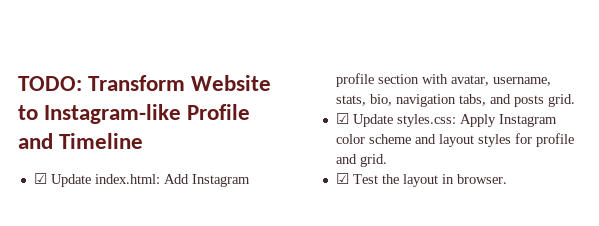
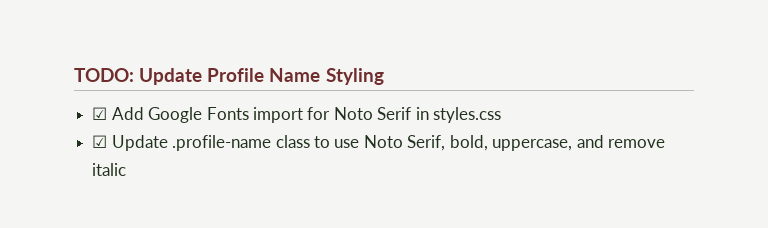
[88,75,272,91] [18,104,251,124] [18,133,144,149] [33,173,250,187] [335,73,551,87] [335,94,575,107] [335,113,557,127] [335,133,574,147] [335,154,387,167] [335,173,507,187] Transform Website to Instagram-like Profile and Timeline // ☑ Update index.html: Add Instagram profile section with avatar, username, stats, bio, navigation tabs, and posts grid. // ☑ Update styles.css: Apply Instagram color scheme and layout styles for profile and grid. // ☑ Test the layout in browser. -> [139,68,384,85] [92,107,502,123] [92,135,666,151] [92,163,127,176] Update Profile Name Styling // ☑ Add Google Fonts import for Noto Serif in styles.css // ☑ Update .profile-name class to use Noto Serif, bold, uppercase, and remove italic

